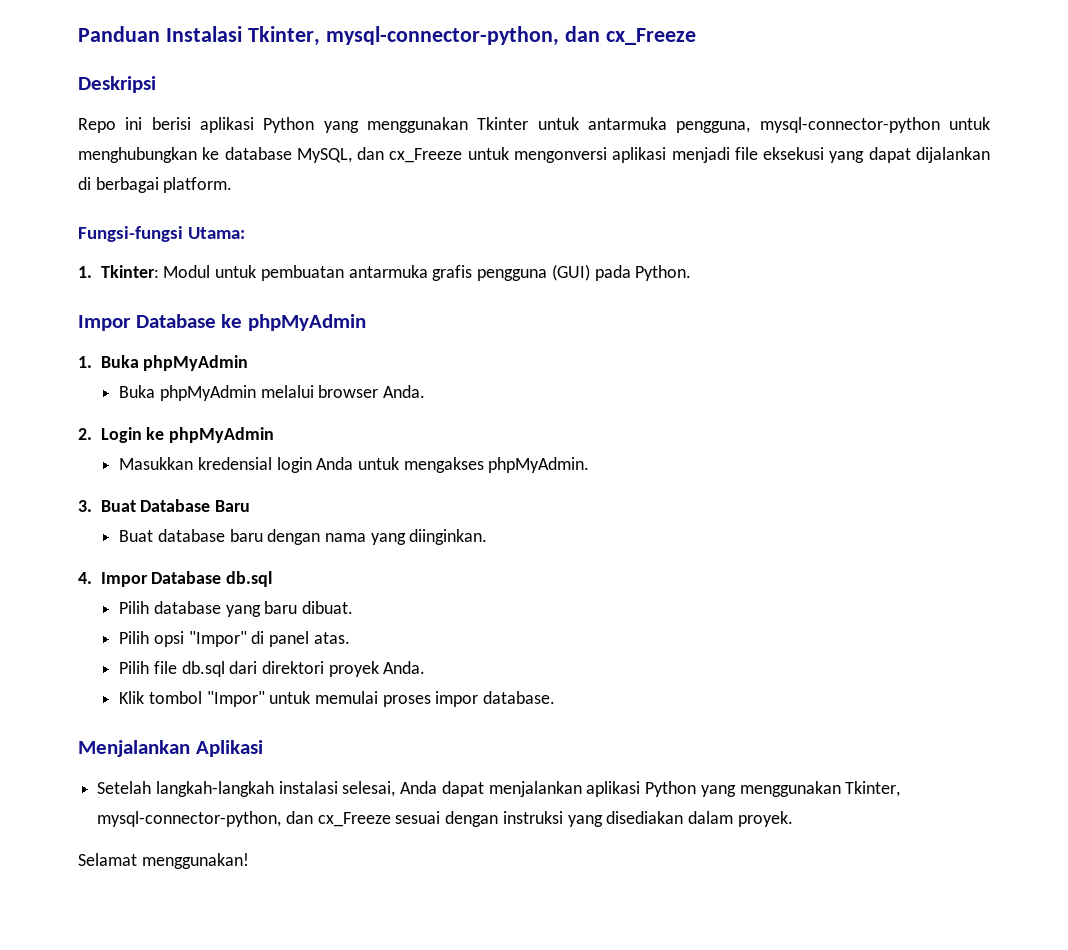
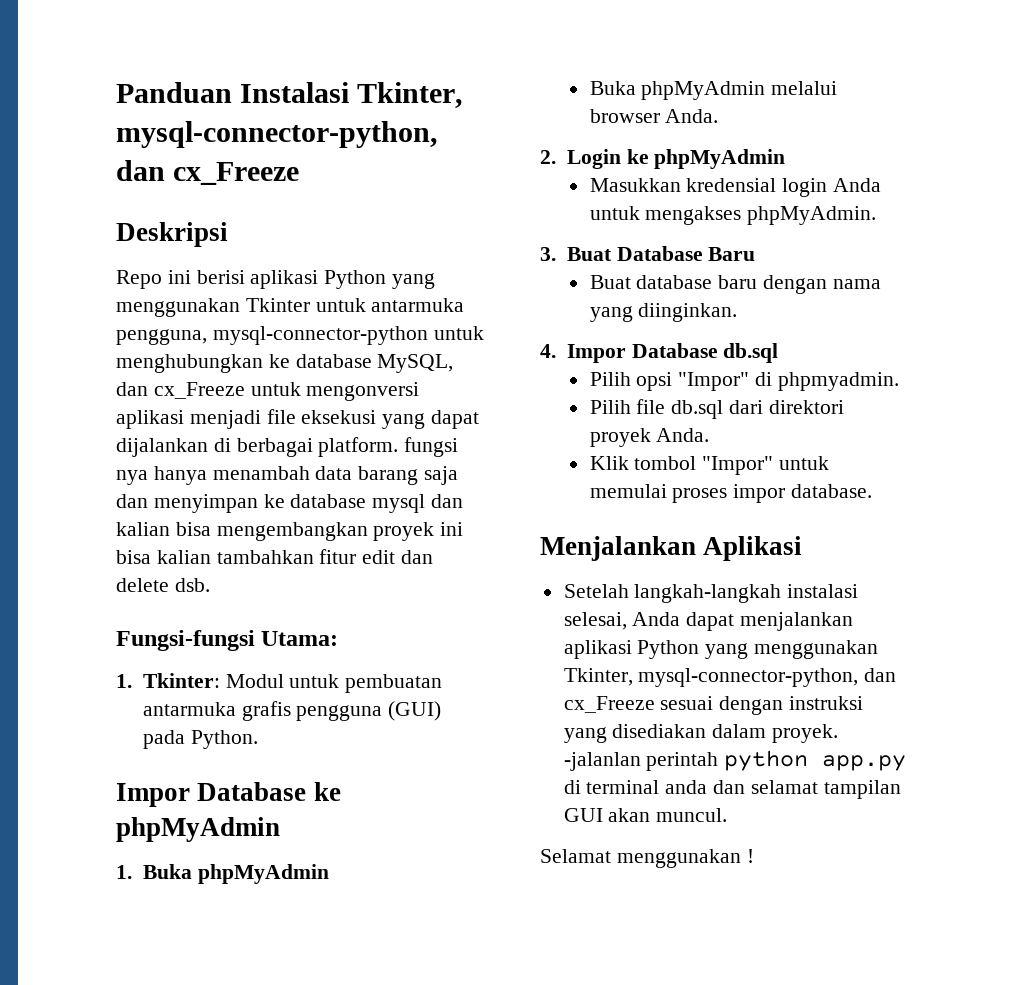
(233, 185) none -> [404,437,459,457] [116,466,459,485] [116,494,464,513] [116,522,464,541] [116,549,434,564] [116,578,210,592] fungsi nya hanya menambah data barang saja dan menyimpan ke database mysql dan kalian bisa mengembangkan proyek ini bisa kalian tambahkan fitur edit dan delete dsb.
[119,601,354,617] // Pilih database yang baru dibuat. -> (779, 353) none
[269,631,350,647] panel atas. -> [777,372,899,391] phpmyadmin.
(793, 819) none -> [563,750,907,771] [563,780,901,799] [563,808,728,822] -jalanlan perintah python app.py di terminal anda dan selamat tampilan GUI akan muncul.
[141,853,249,869] menggunakan! -> [616,849,754,868] menggunakan !

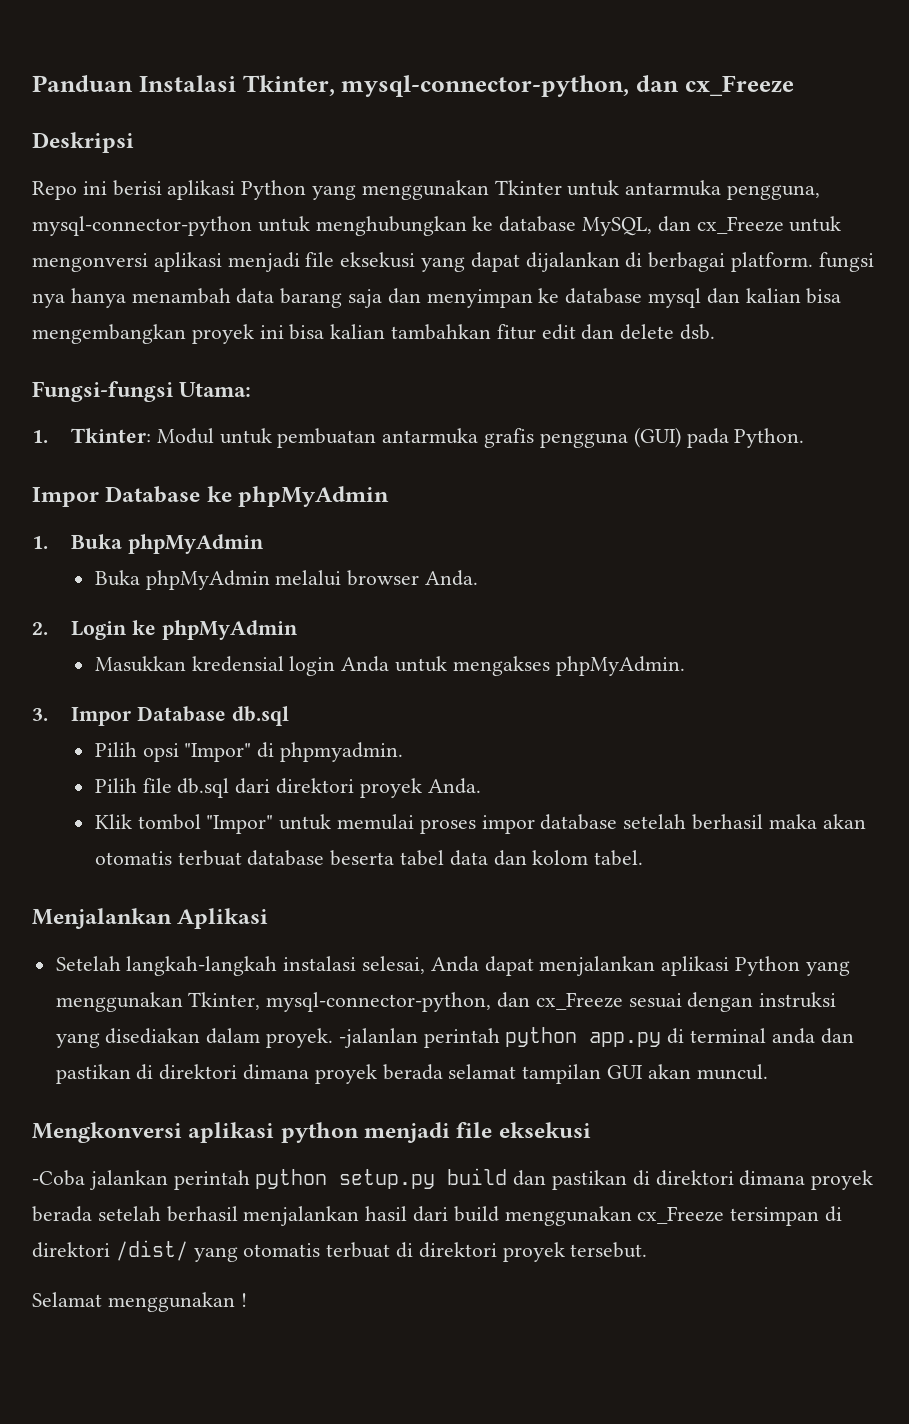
[566,246,756,261] [589,275,881,294] [589,303,738,322] [540,344,556,358] Buat Database Baru // Buat database baru dengan nama yang diinginkan. // 4. -> (48, 714) none
[791,484,873,498] database. -> [540,814,866,830] [94,850,644,866] database setelah berhasil maka akan otomatis terbuat database beserta tabel data dan kolom tabel.
(746, 787) none -> [55,1064,443,1084] pastikan di direktori dimana proyek berada
(728, 815) none -> [32,1122,591,1143] [32,1168,874,1190] [32,1206,843,1226] [32,1240,648,1262] // Mengkonversi aplikasi python menjadi file eksekusi // -Coba jalankan perintah python setup.py build dan pastikan di direktori dimana proyek berada setelah berhasil menjalankan hasil dari build menggunakan cx_Freeze tersimpan di direktori /dist/ yang otomatis terbuat di direktori proyek tersebut.

